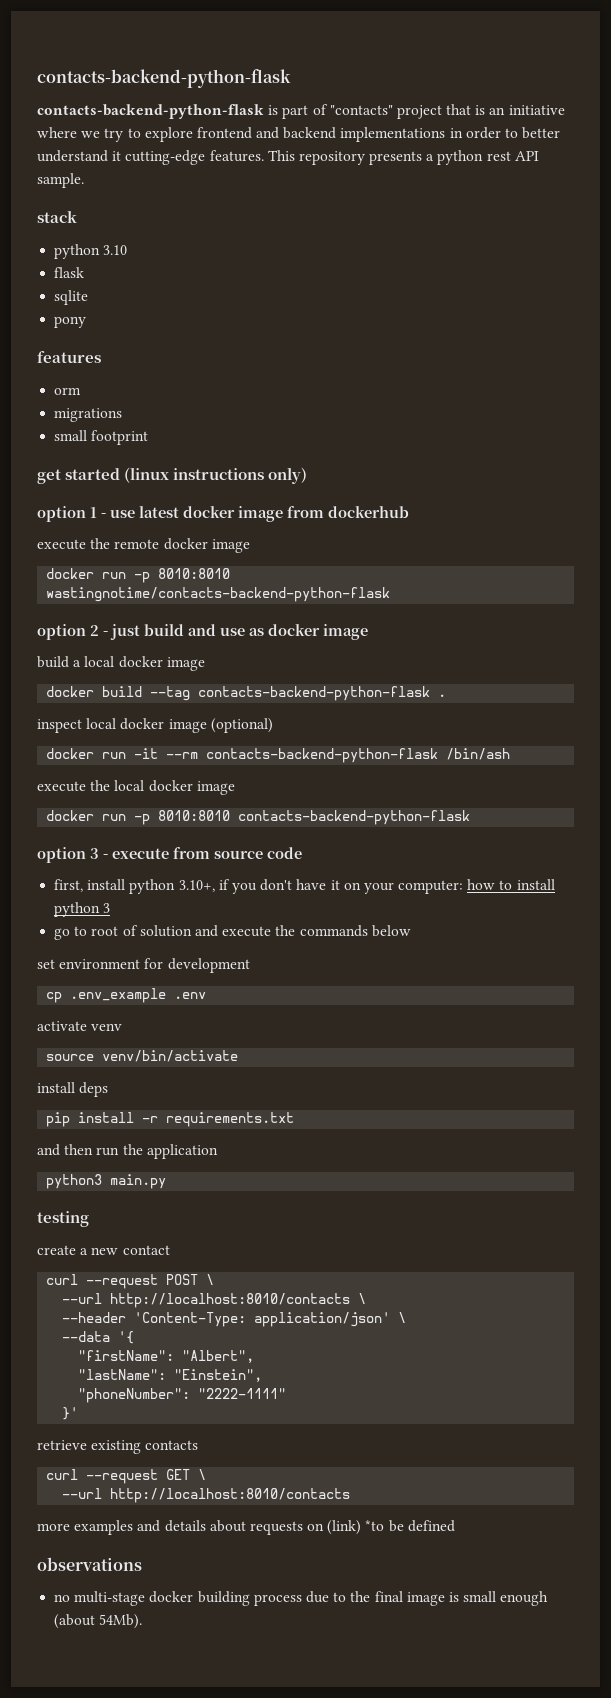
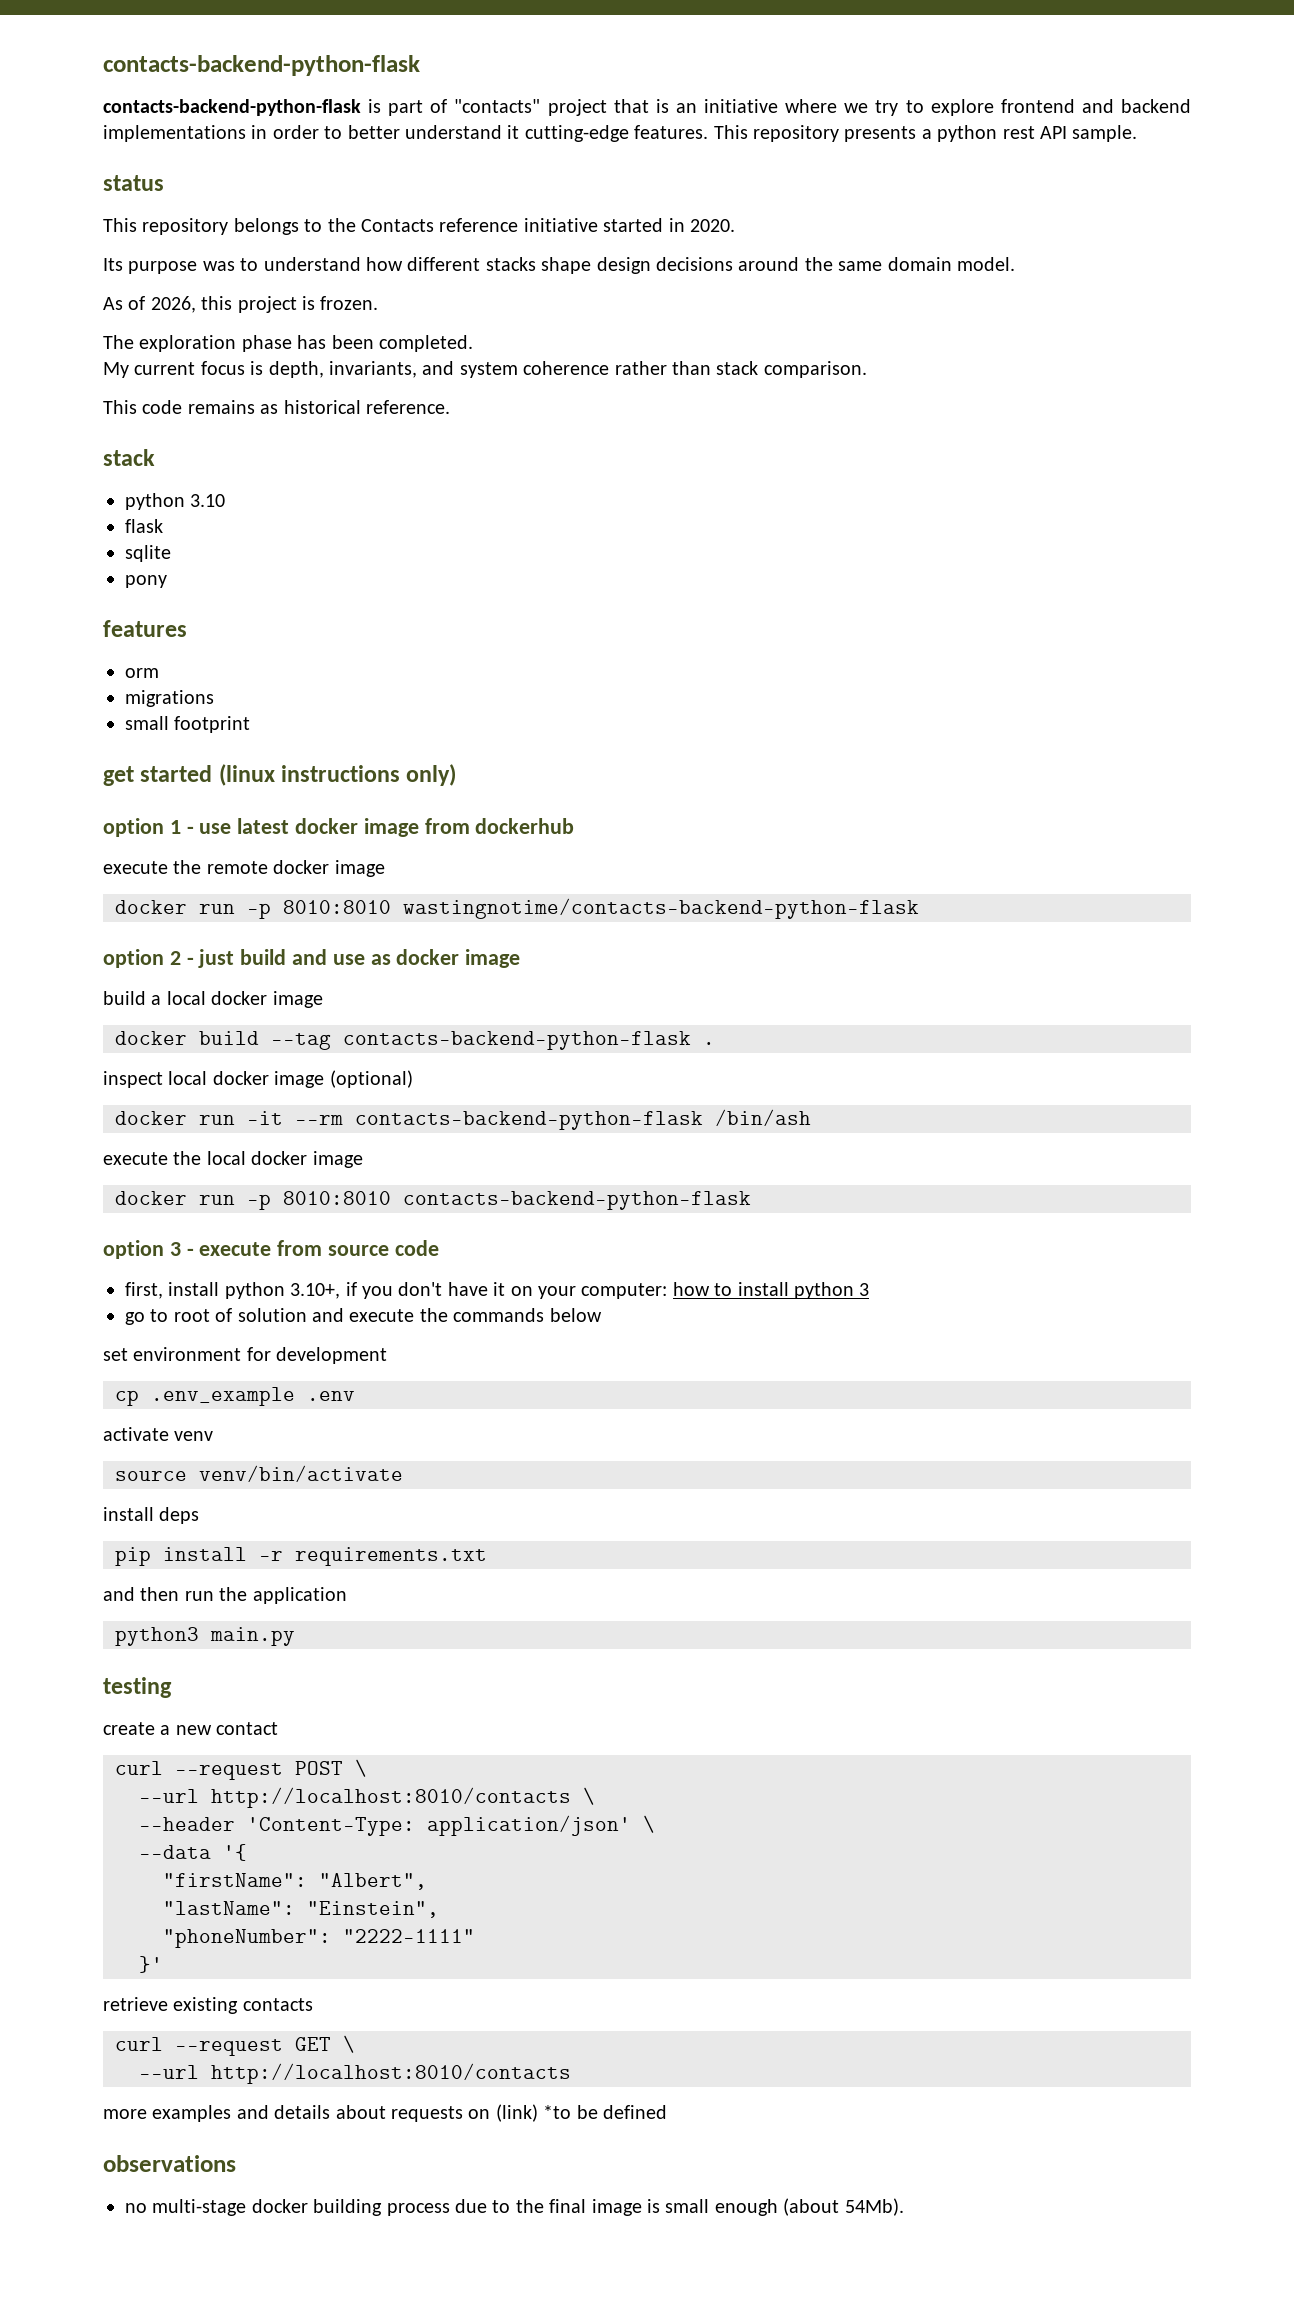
(84, 180) none -> [103,175,164,191] [103,218,735,235] [103,257,1015,274] [103,296,379,313] [103,335,473,352] [103,361,867,378] [103,400,450,414] // status // This repository belongs to the Contacts reference initiative started in 2020. // Its purpose was to understand how different stacks shape design decisions around the same domain model. // As of 2026, this project is frozen. // The exploration phase has been completed. // My current focus is depth, invariants, and system coherence rather than stack comparison. // This code remains as historical reference.

